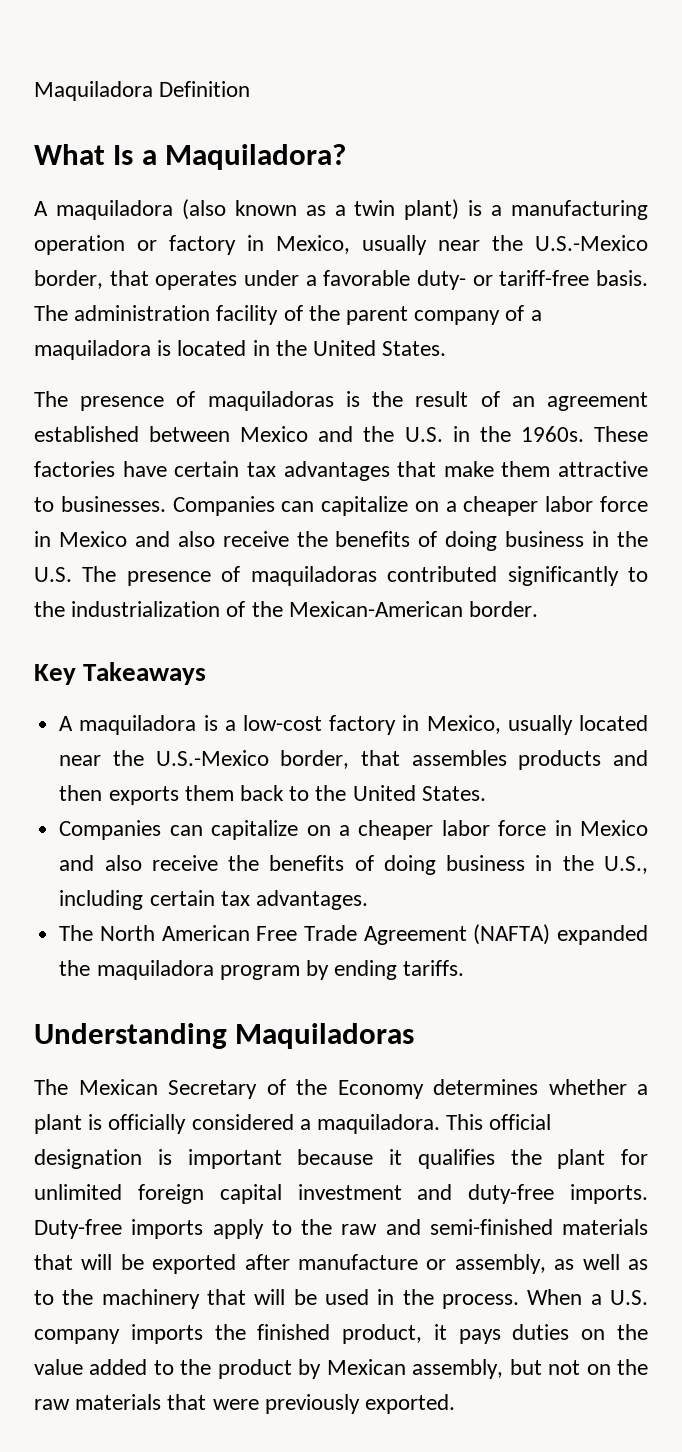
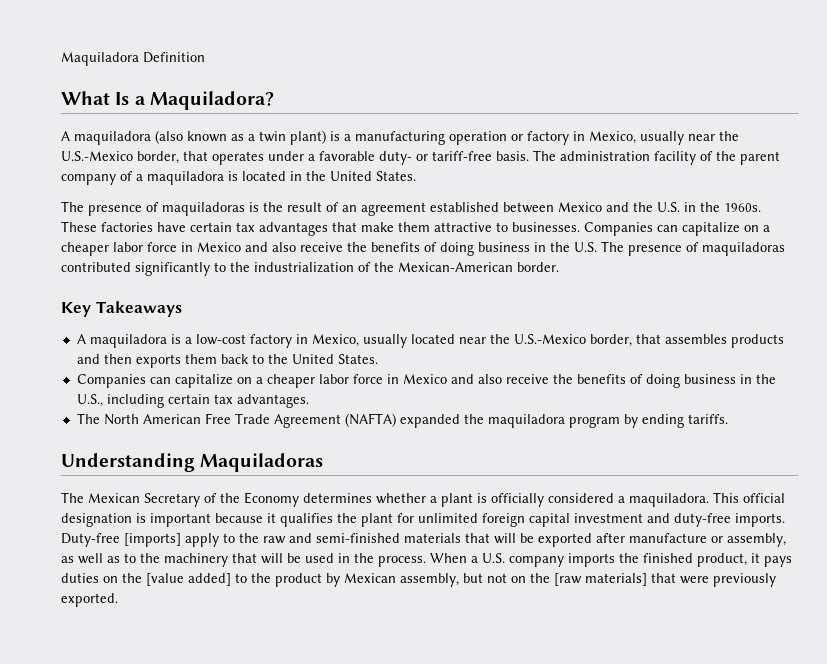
[131,1219,204,1239] imports -> [124,533,181,547] [imports]
[34,1359,148,1375] value added -> [146,573,231,586] [value added]
[34,1394,162,1410] raw materials -> [554,573,647,586] [raw materials]

